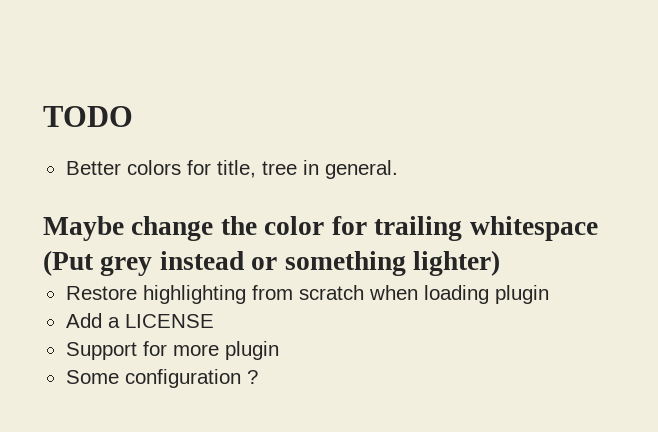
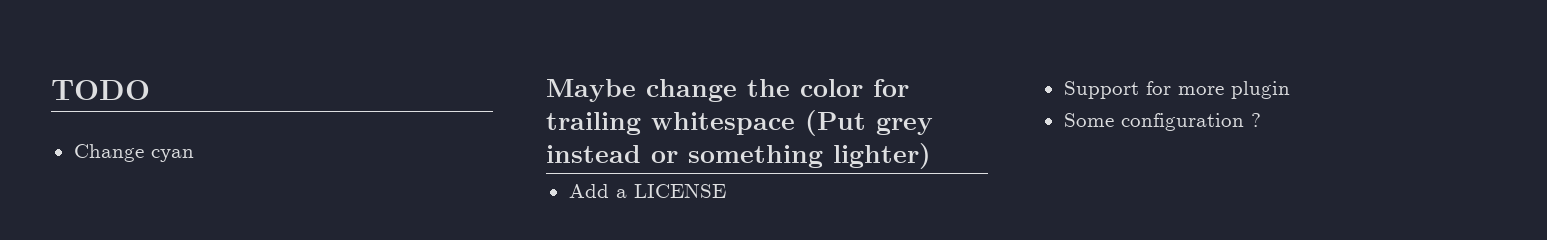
[65,160,398,179] Better colors for title, tree in general. -> [73,144,194,162] Change cyan
[65,285,549,304] // Restore highlighting from scratch when loading plugin -> (931, 156) none

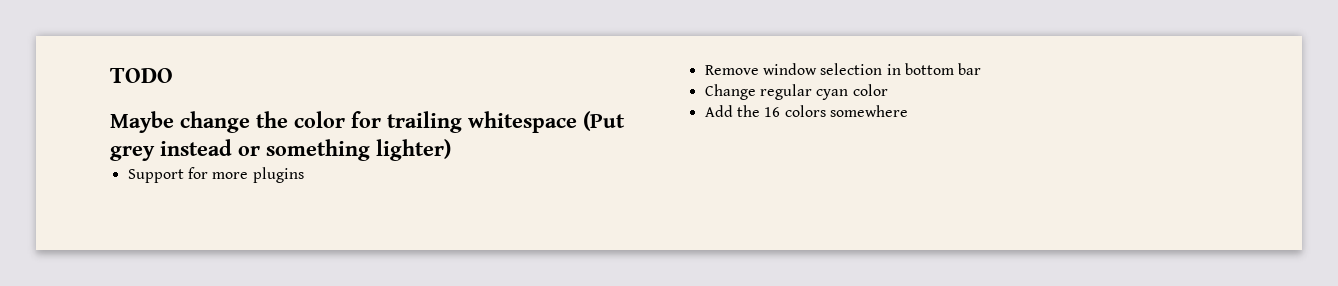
[73,144,194,162] // Change cyan -> (173, 75) none
[568,183,726,198] // Add a LICENSE -> (451, 150) none
[1230,81,1290,99] [1063,113,1261,131] plugin // Some configuration ? -> [252,167,304,183] [704,63,982,75] [704,84,888,100] [704,105,908,117] plugins // Remove window selection in bottom bar // Change regular cyan color // Add the 16 colors somewhere

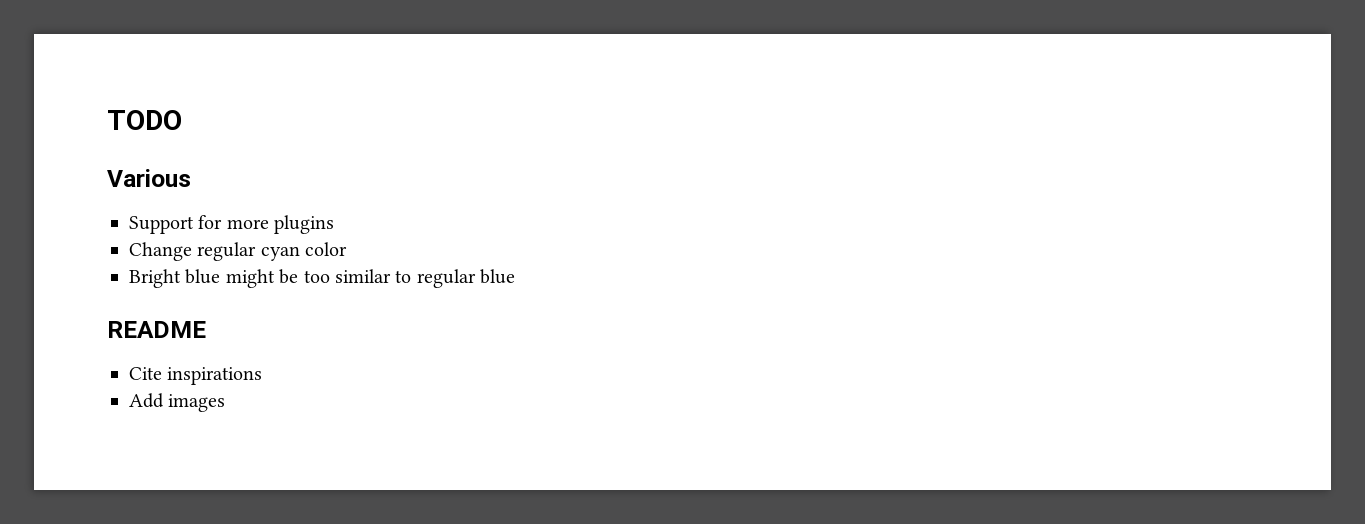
[110,111,625,133] [110,139,451,161] [127,167,304,183] [704,63,982,75] [704,84,888,100] [704,105,908,117] Maybe change the color for trailing whitespace (Put grey instead or something lighter) // Support for more plugins // Remove window selection in bottom bar // Change regular cyan color // Add the 16 colors somewhere -> [107,169,191,187] [129,215,335,234] [129,242,348,261] [129,269,516,288] [107,321,206,338] [129,367,263,385] [129,393,226,412] Various // Support for more plugins // Change regular cyan color // Bright blue might be too similar to regular blue // README // Cite inspirations // Add images

